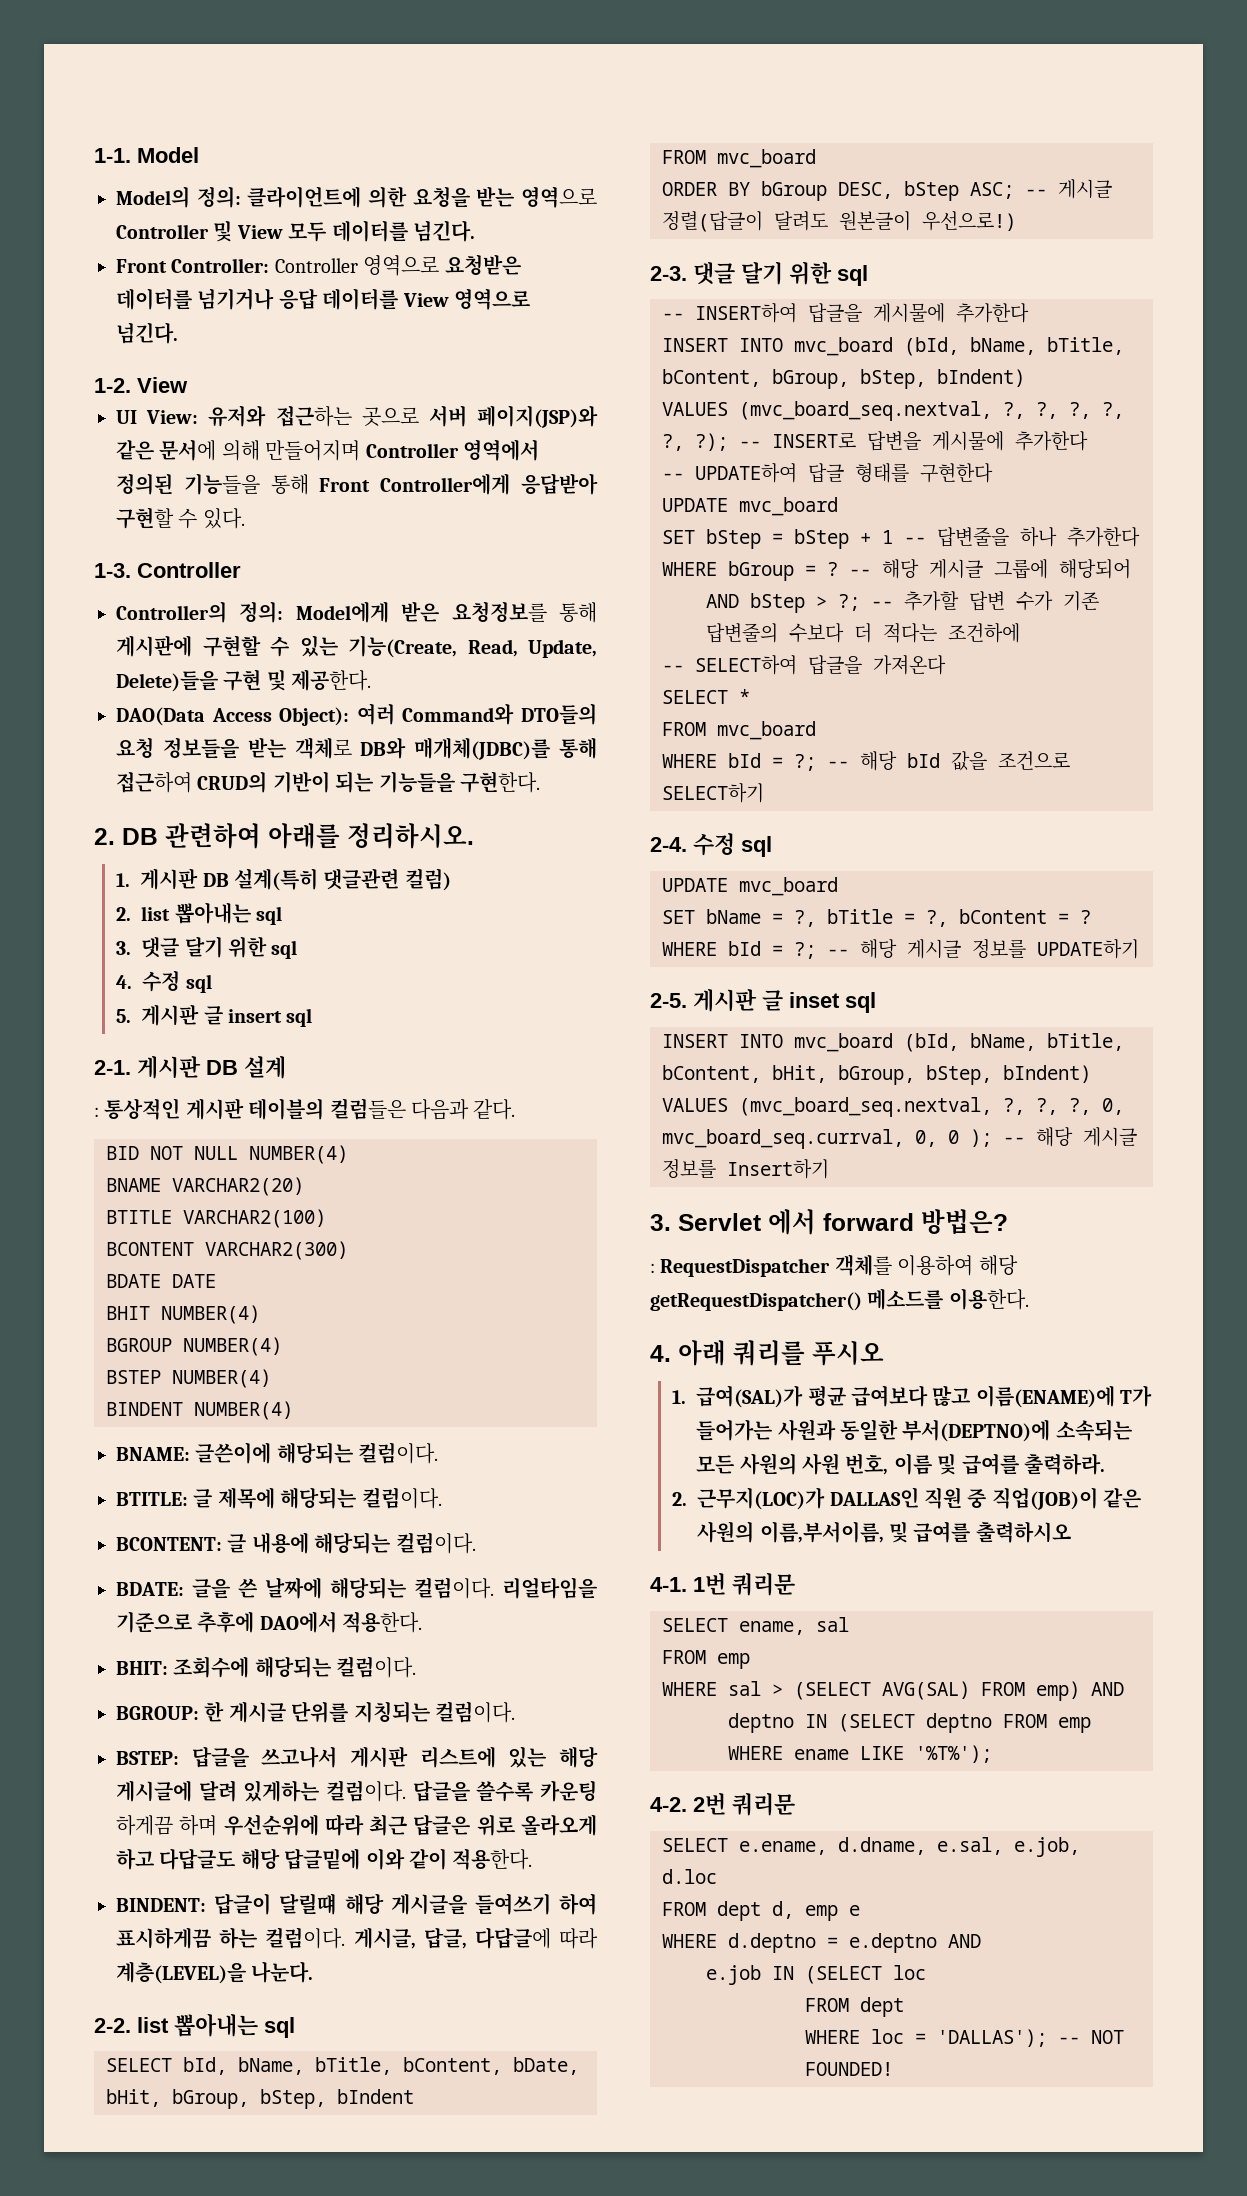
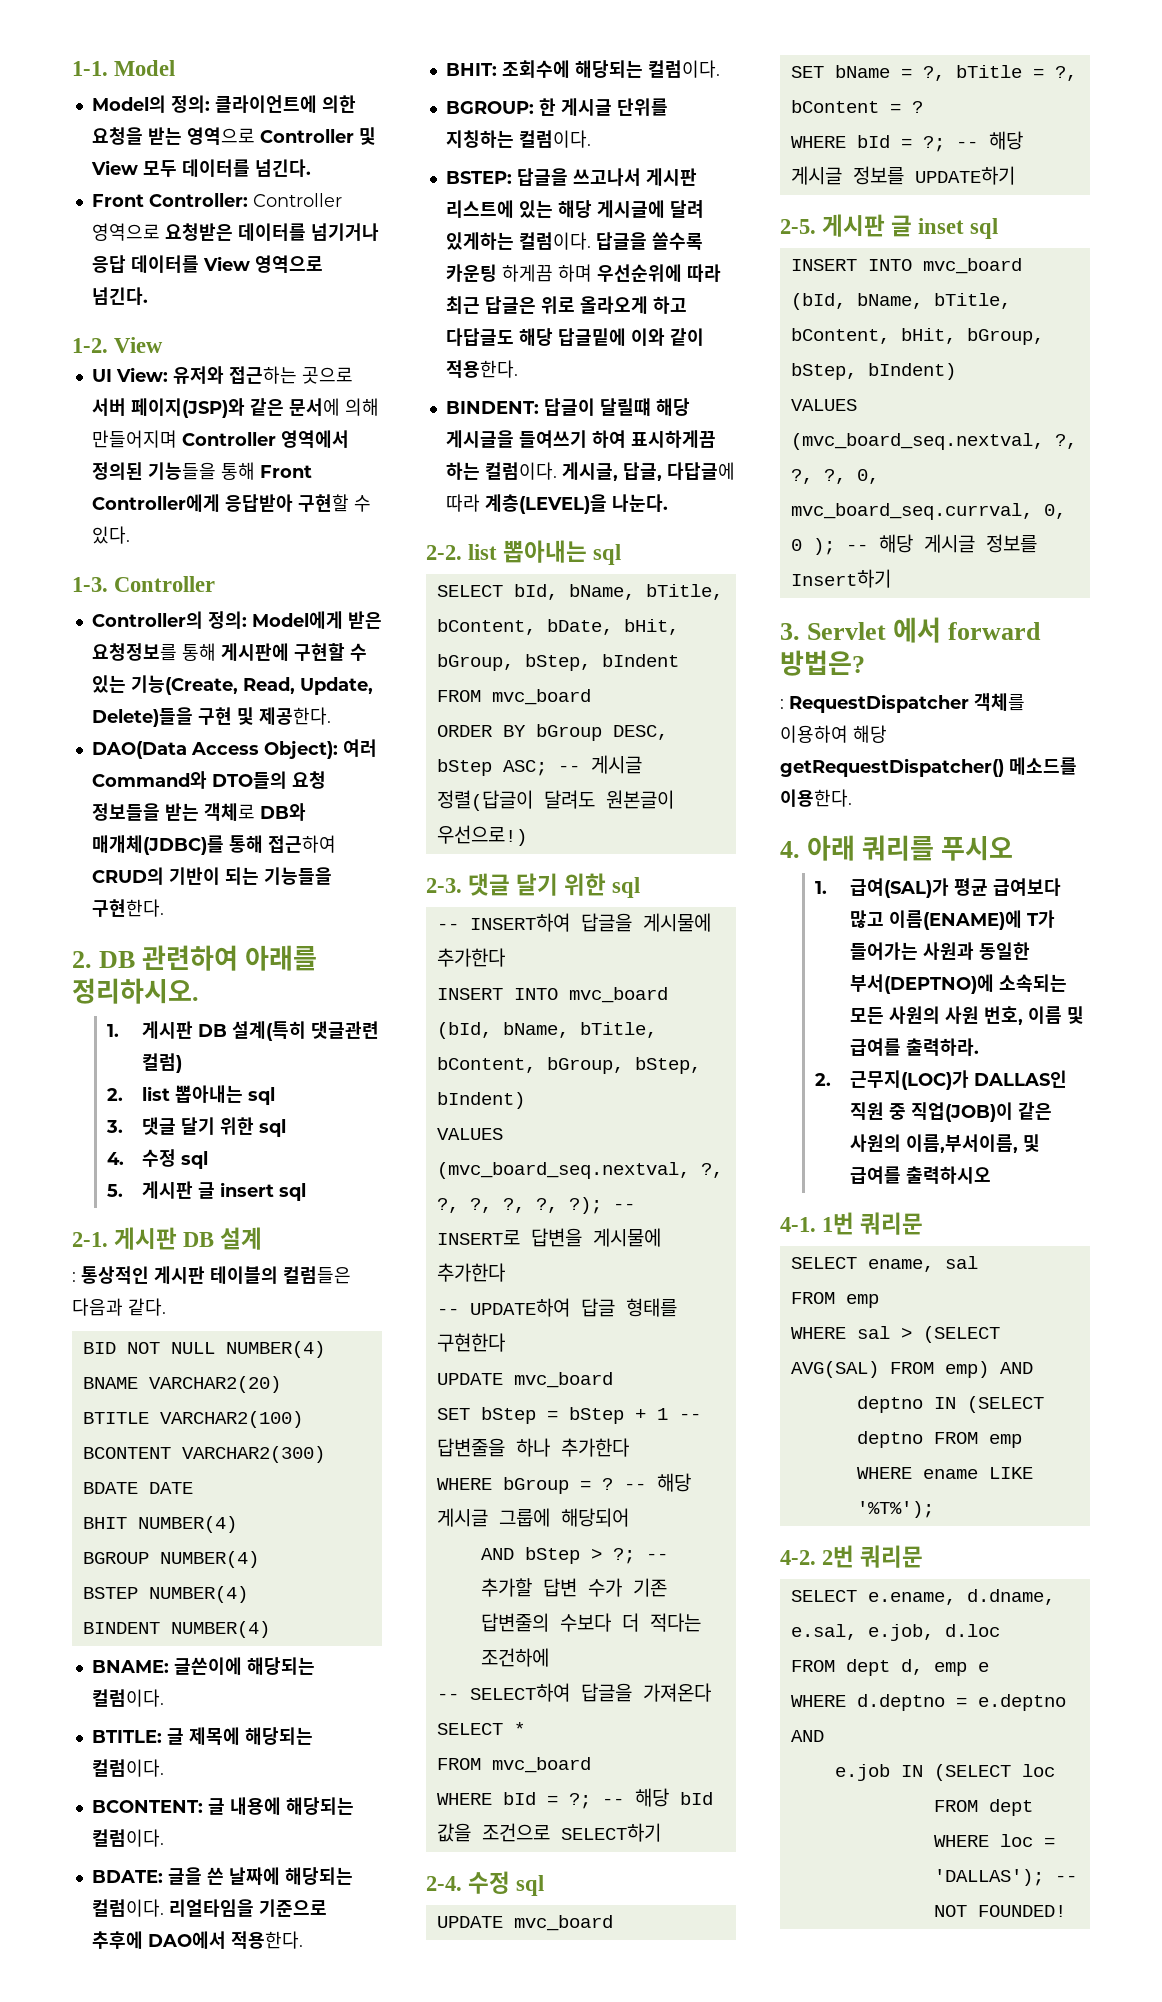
[353,1701,430,1723] 지칭되는 -> [445,130,514,148] 지칭하는

